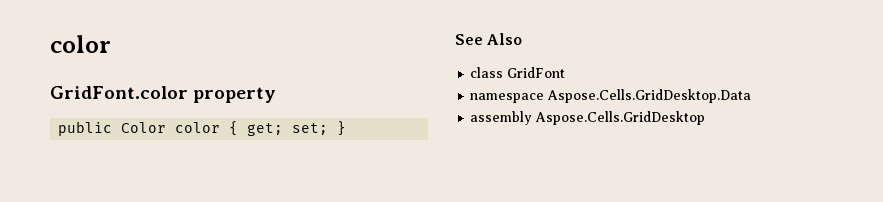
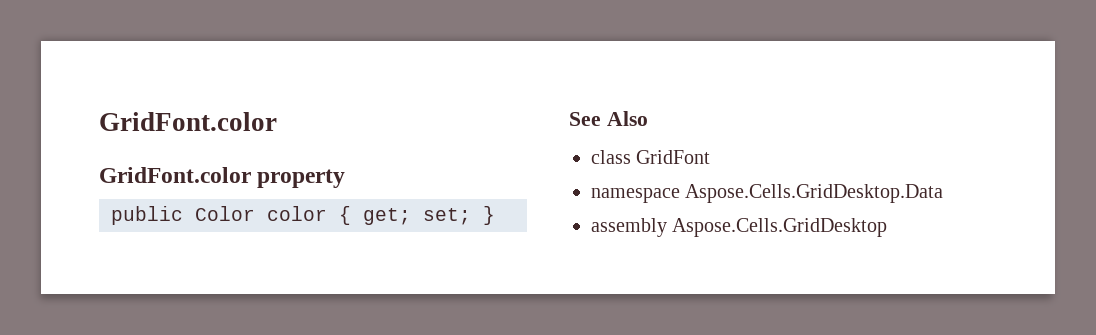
[50,35,111,53] color -> [99,112,277,131] GridFont.color

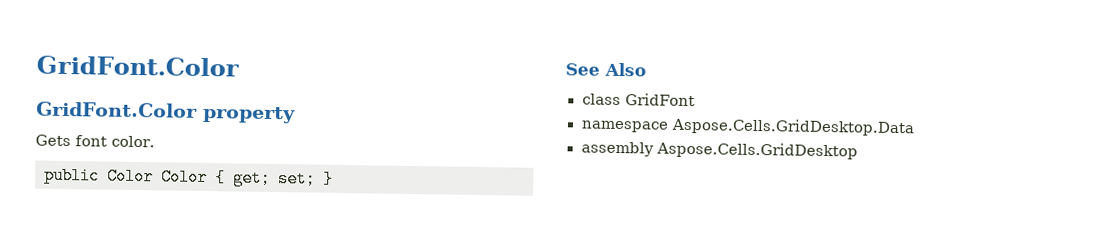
[99,112,277,131] [99,167,251,183] GridFont.color // GridFont.color -> [36,55,239,77] [36,101,198,118] GridFont.Color // GridFont.Color
(346, 178) none -> [35,134,155,148] // Gets font color.
[267,206,327,221] color -> [161,168,208,187] Color

